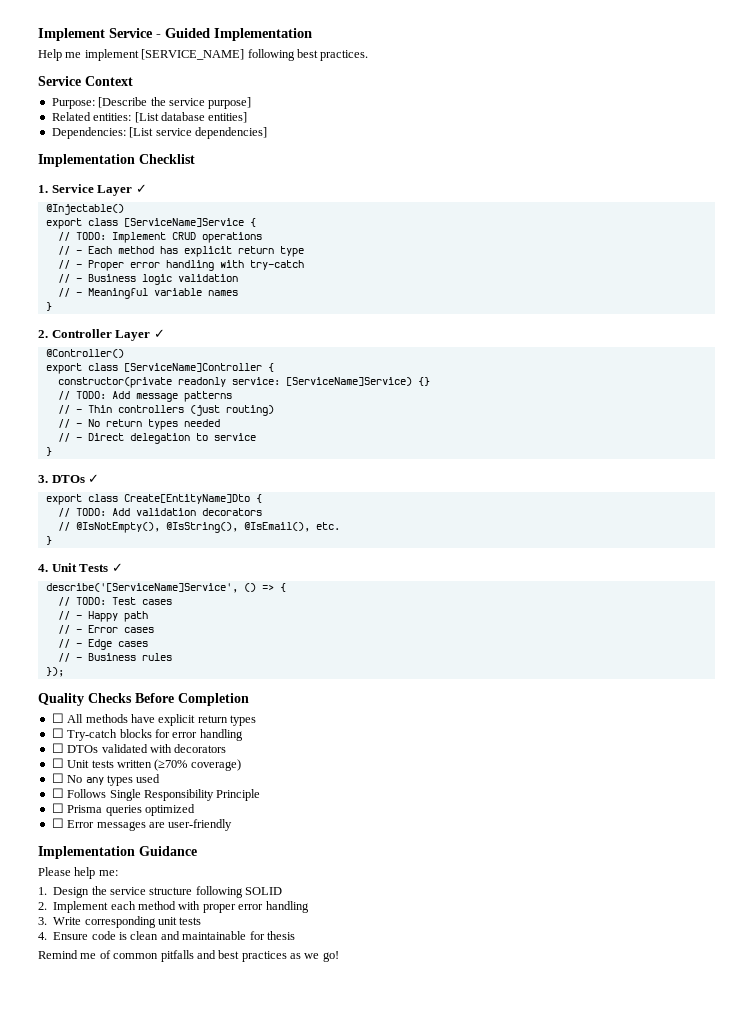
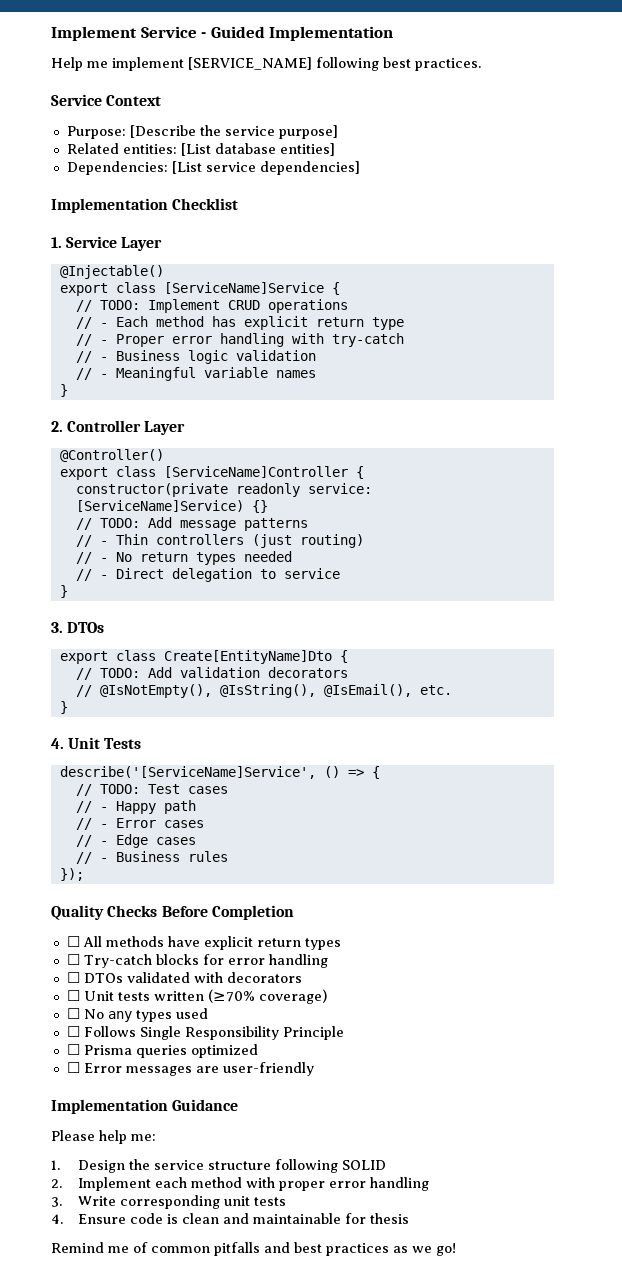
[135,184,147,193] ✓ -> (163, 244) none
[153,329,165,338] ✓ -> (186, 428) none
[88,474,100,483] ✓ -> (105, 627) none
[111,563,123,572] ✓ -> (142, 743) none

